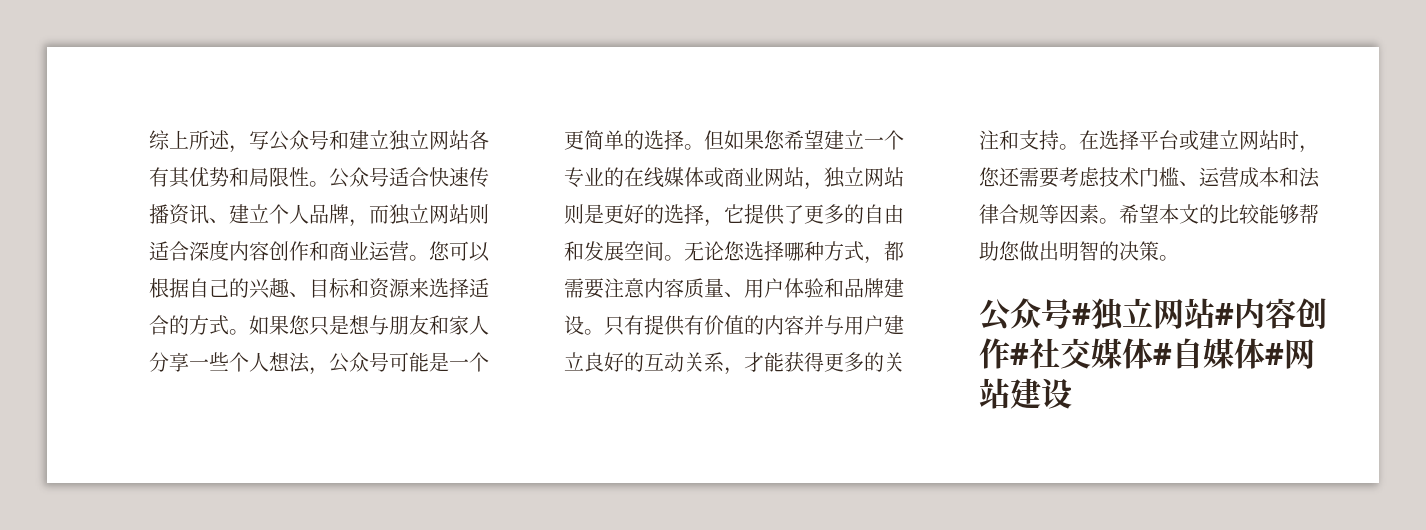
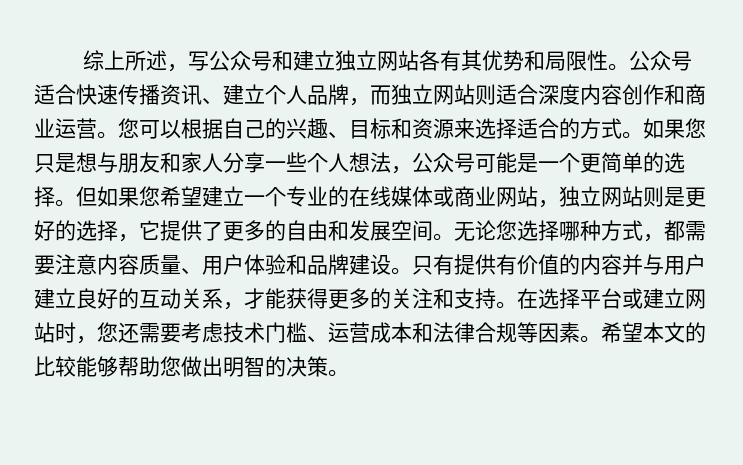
[979,298,1327,332] [979,338,1315,369] [979,378,1072,409] // 公众号#独立网站#内容创作#社交媒体#自媒体#网站建设 -> (349, 373) none

